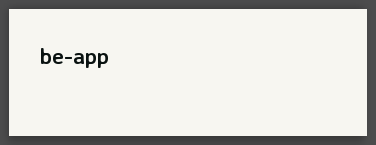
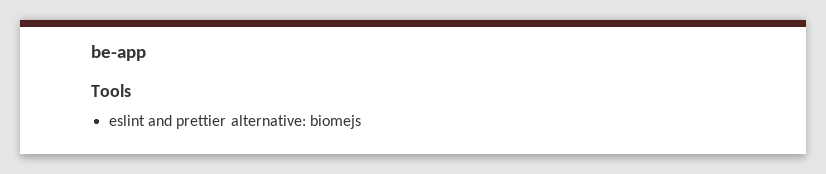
(109, 58) none -> [91,84,131,97] [108,115,361,129] // Tools // eslint and prettier alternative: biomejs

